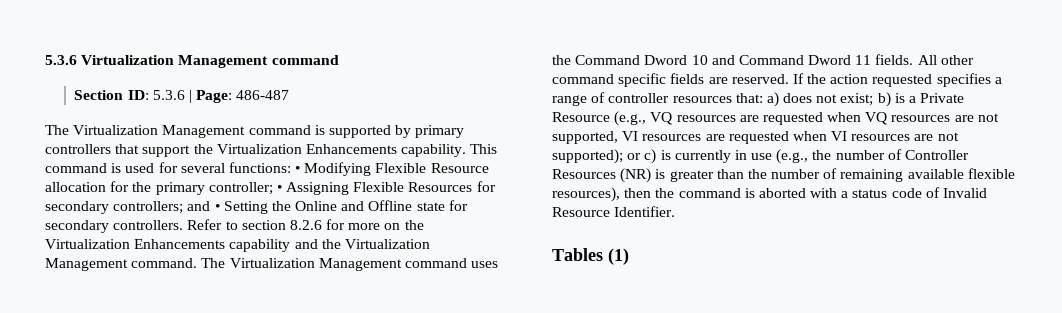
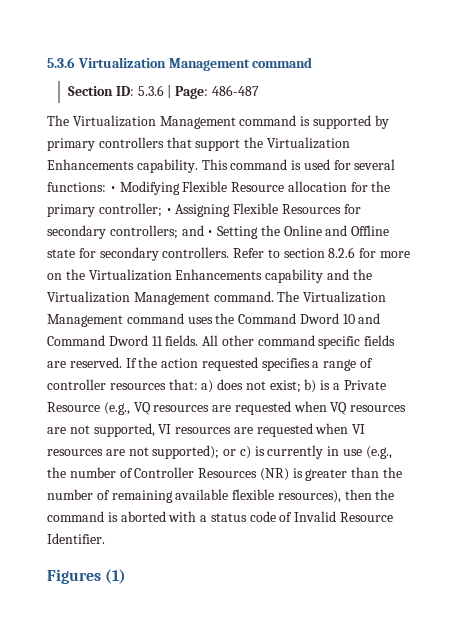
[552,248,603,261] Tables -> [47,569,101,584] Figures

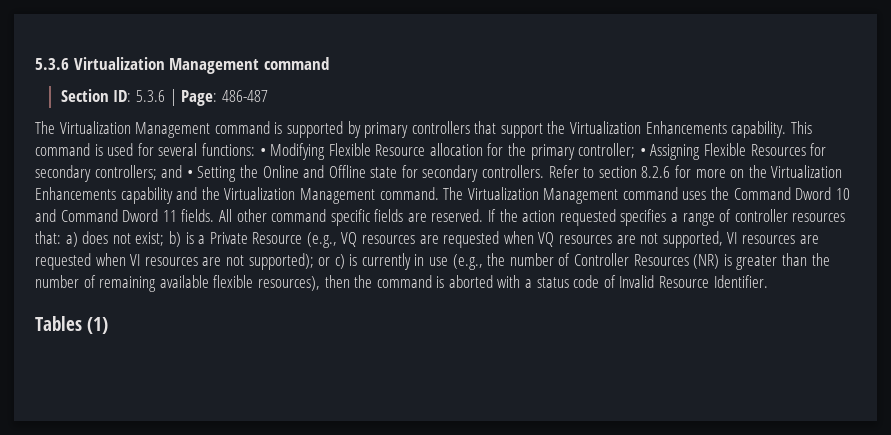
[47,569,101,584] Figures -> [35,316,82,331] Tables

